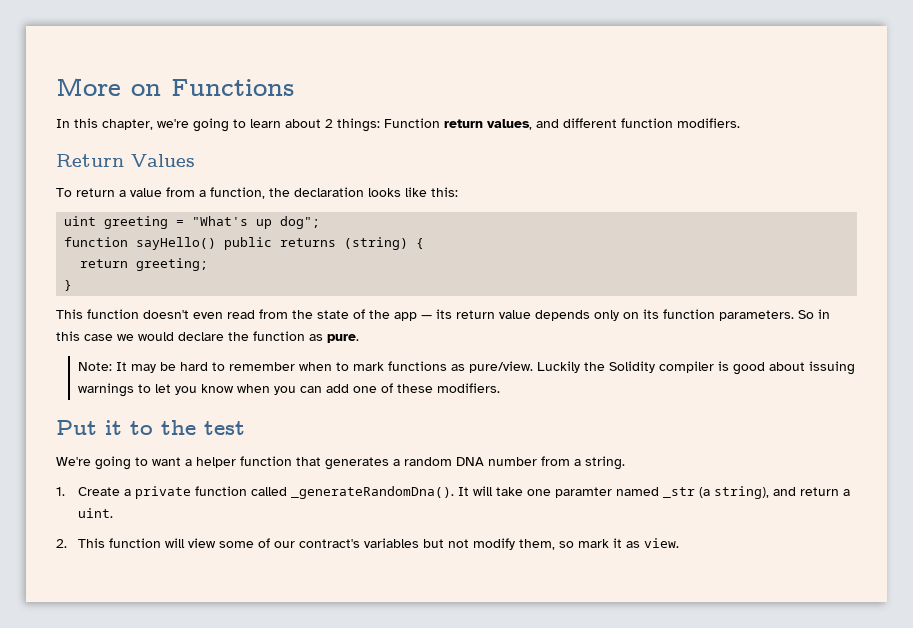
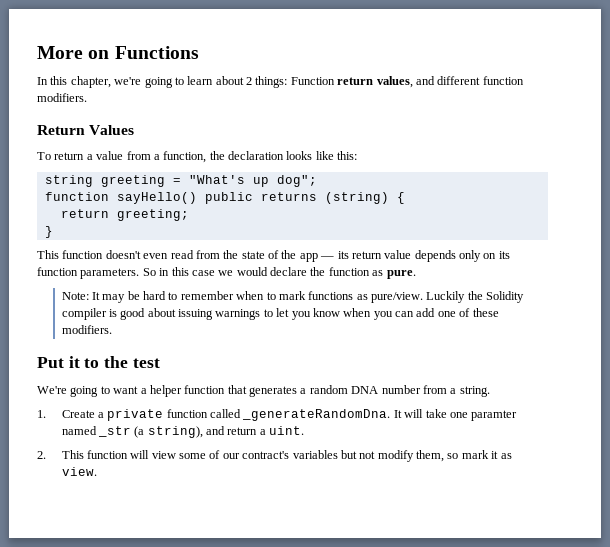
[64,216,97,226] uint -> [44,175,93,187] string
[290,486,454,499] _generateRandomDna(). -> [242,409,391,421] _generateRandomDna.

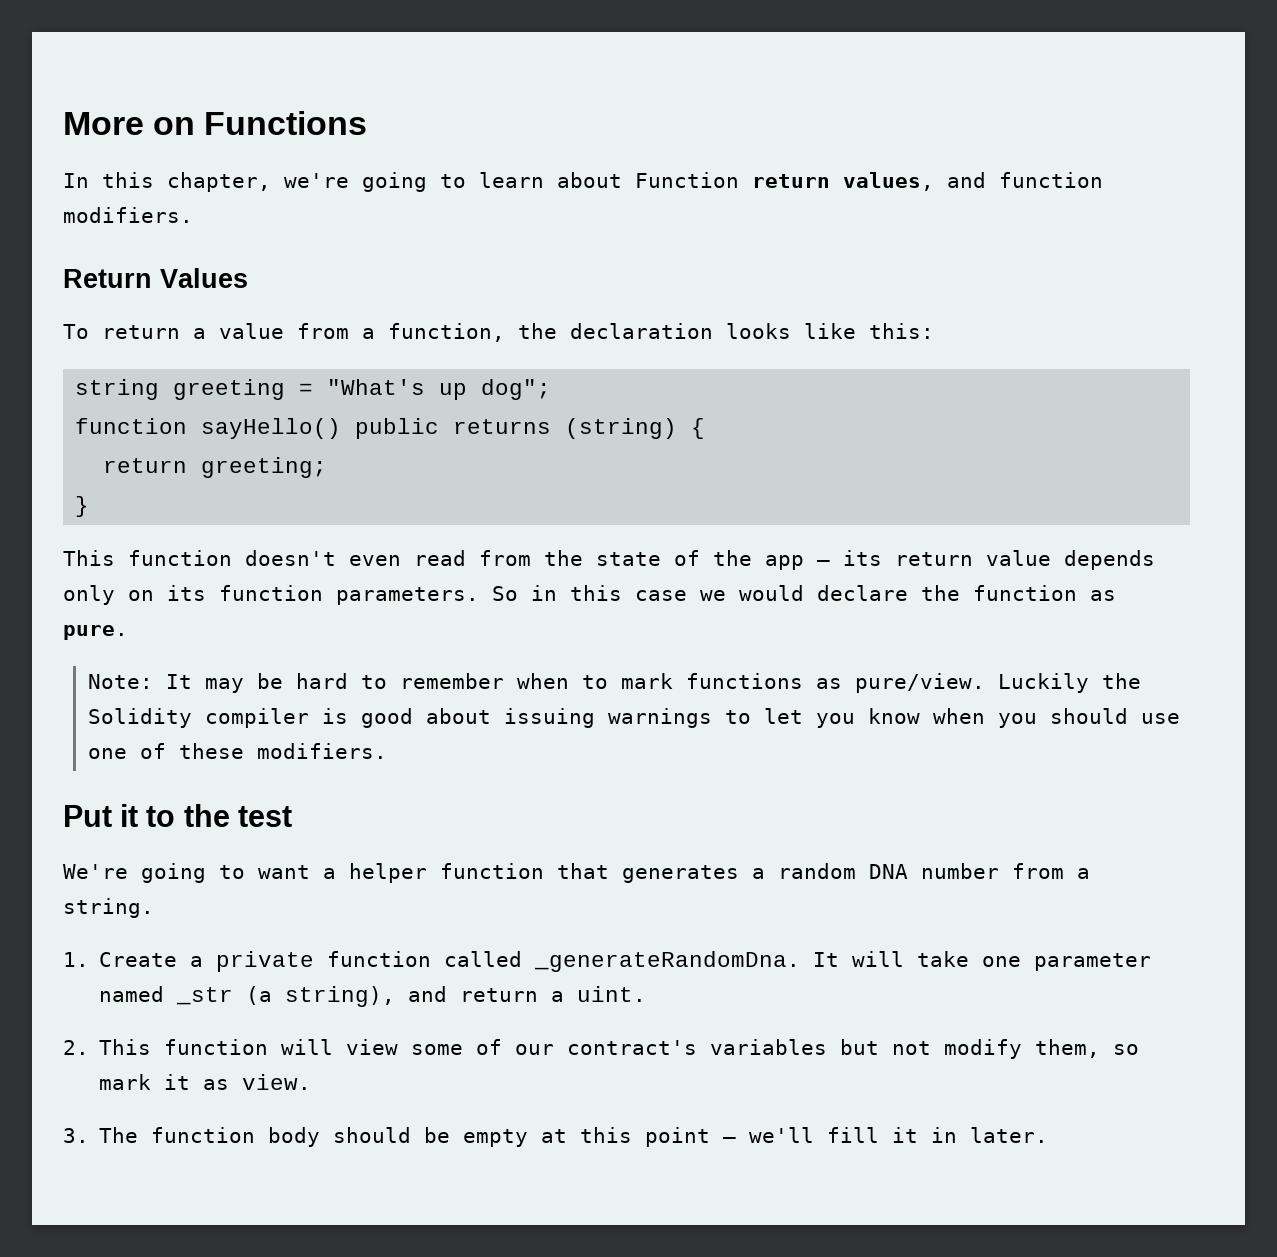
[246,76,288,88] 2 things: -> (622, 180) none
[437,76,481,85] different -> (986, 180) none
[395,308,436,317] can add -> [1049,708,1180,724] should use
[471,410,518,421] paramter -> [1034,953,1152,971] parameter
(97, 471) none -> [63,1127,1049,1147] // 3. The function body should be empty at this point — we'll fill it in later.

